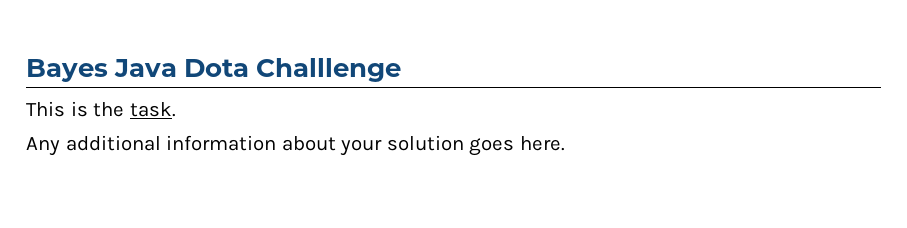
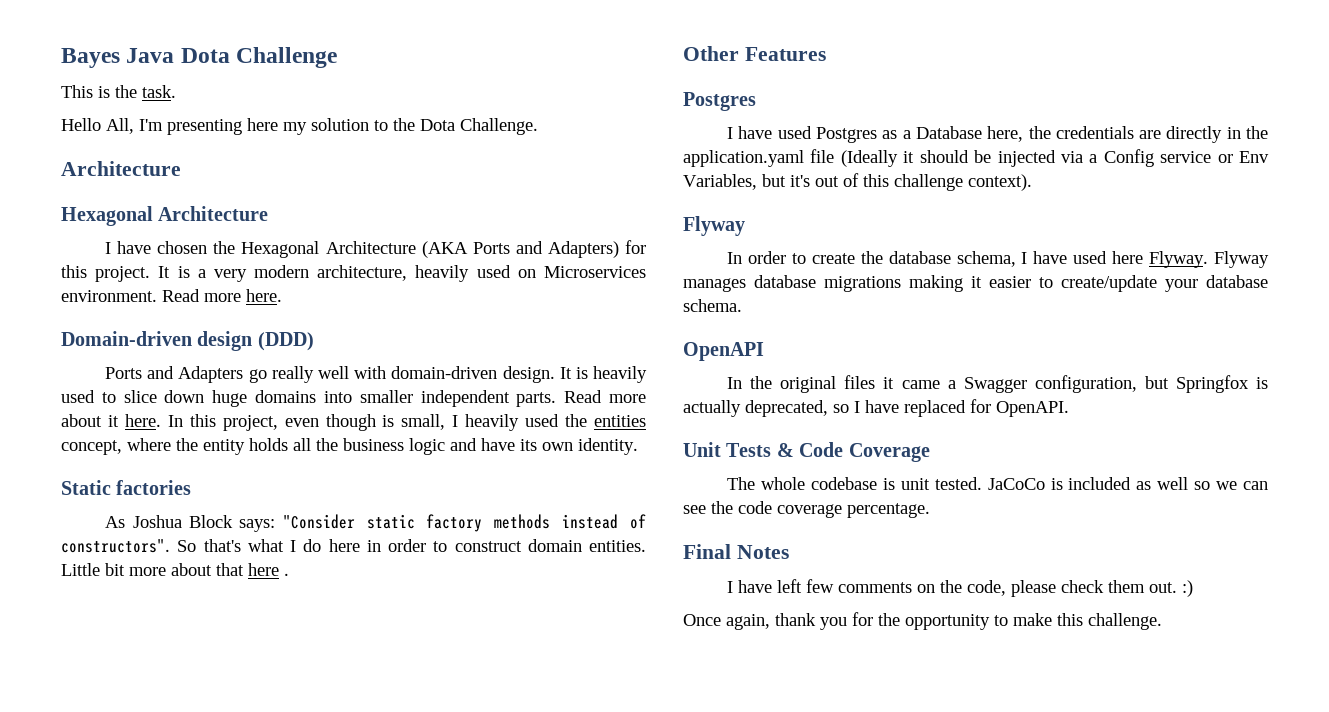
[256,58,402,82] Challlenge -> [236,47,338,68] Challenge
[26,135,565,156] Any additional information about your solution goes here. -> [61,118,538,135] [61,161,181,176] [61,206,269,226] [105,240,647,258] [61,265,646,282] [61,289,282,302] [61,331,314,351] [105,366,647,383] [61,390,646,407] [61,414,647,431] [61,438,638,455] [61,480,192,495] [105,514,647,532] [61,539,646,553] [61,563,289,576] [683,46,826,61] [683,92,756,111] [727,126,1268,143] [683,149,1269,167] [683,173,1032,191] [683,216,745,236] [727,251,1269,268] [683,275,1268,292] [683,299,742,312] [683,342,764,361] [727,375,1268,393] [683,399,1069,417] [683,442,930,462] [727,477,1268,490] [683,501,930,518] [683,544,789,559] [727,579,1194,597] [683,612,1162,630] Hello All, I'm presenting here my solution to the Dota Challenge. // Architecture // Hexagonal Architecture // I have chosen the Hexagonal Architecture (AKA Ports and Adapters) for this project. It is a very modern architecture, heavily used on Microservices environment. Read more here. // Domain-driven design (DDD) // Ports and Adapters go really well with domain-driven design. It is heavily used to slice down huge domains into smaller independent parts. Read more about it here. In this project, even though is small, I heavily used the entities concept, where the entity holds all the business logic and have its own identity. // Static factories // As Joshua Block says: "Consider static factory methods instead of constructors". So that's what I do here in order to construct domain entities. Little bit more about that here . // Other Features // Postgres // I have used Postgres as a Database here, the credentials are directly in the application.yaml file (Ideally it should be injected via a Config service or Env Variables, but it's out of this challenge context). // Flyway // In order to create the database schema, I have used here Flyway. Flyway manages database migrations making it easier to create/update your database schema. // OpenAPI // In the original files it came a Swagger configuration, but Springfox is actually deprecated, so I have replaced for OpenAPI. // Unit Tests & Code Coverage // The whole codebase is unit tested. JaCoCo is included as well so we can see the code coverage percentage. // Final Notes // I have left few comments on the code, please check them out. :) // Once again, thank you for the opportunity to make this challenge.

